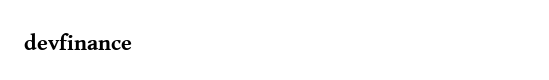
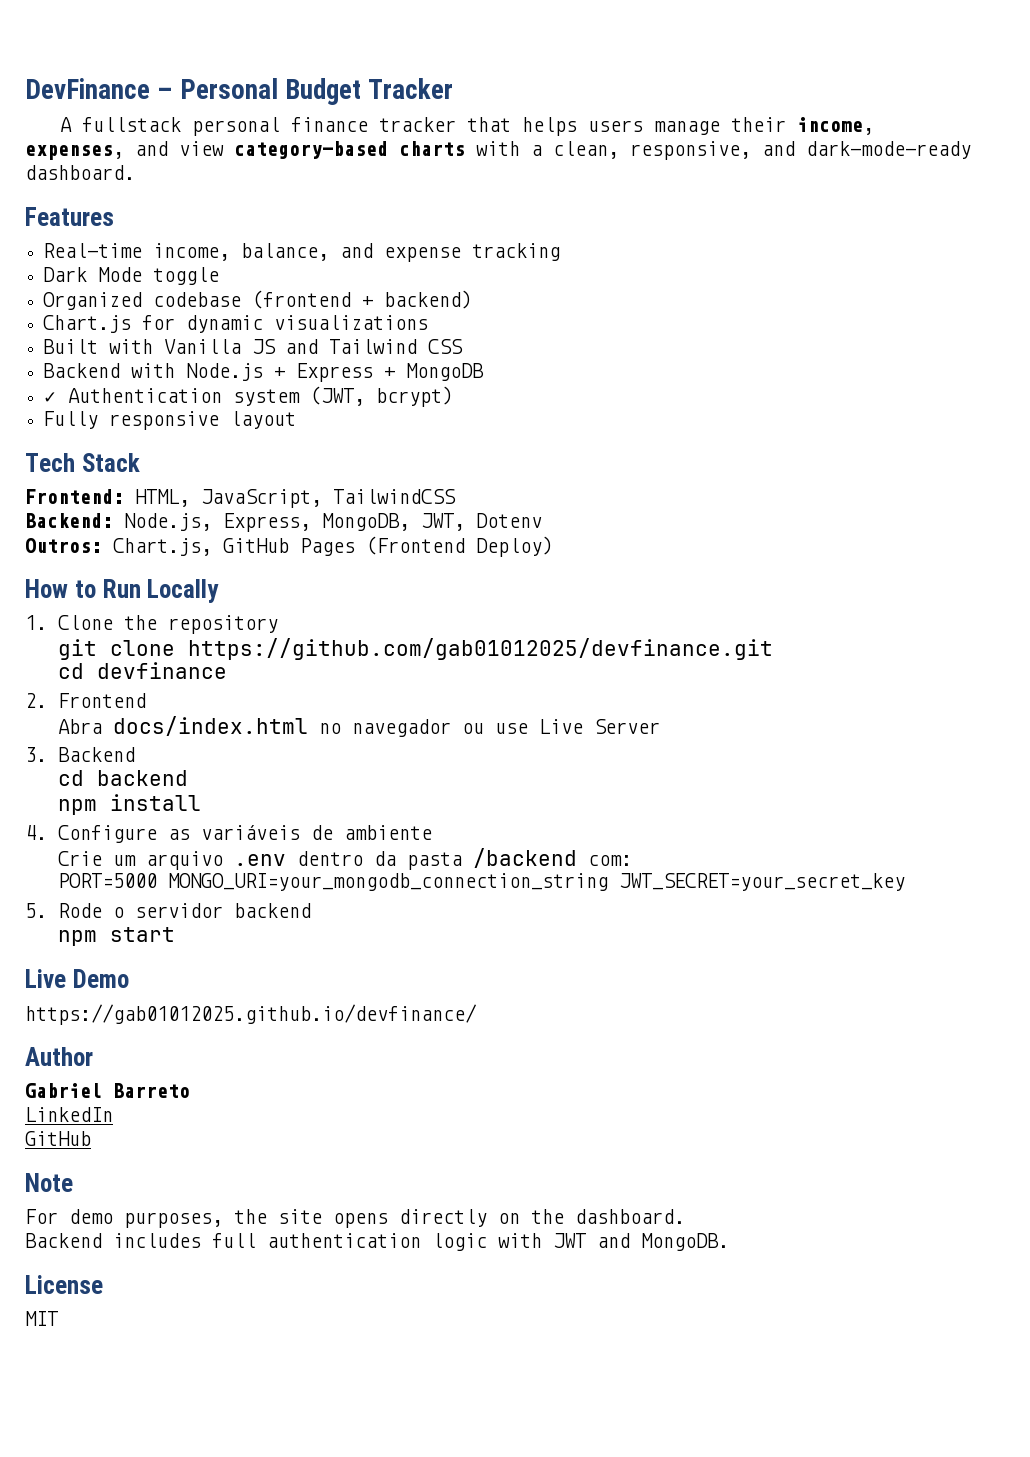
[24,33,132,50] devfinance -> [25,78,454,105] [59,117,874,136] [25,141,971,160] [25,165,135,180] [25,207,114,226] [43,243,561,262] [43,267,220,285] [43,290,473,310] [43,315,429,333] [43,339,464,354] [43,363,485,382] [43,386,454,407] [43,411,297,430] [25,453,140,472] [25,489,456,508] [25,513,542,532] [25,536,553,557] [25,579,220,603] [25,615,278,634] [57,638,773,660] [57,662,227,679] [25,693,146,708] [57,716,660,737] [25,747,135,762] [57,770,188,786] [57,794,201,815] [25,825,432,843] [57,848,632,870] [57,873,905,891] [25,903,311,918] [57,927,175,946] [25,969,129,988] [25,1004,477,1025] [25,1047,93,1066] [25,1083,190,1098] [25,1107,113,1122] [25,1131,91,1146] [25,1173,73,1192] [25,1209,685,1228] [25,1233,729,1251] [25,1275,103,1294] [25,1311,58,1326] DevFinance – Personal Budget Tracker // A fullstack personal finance tracker that helps users manage their income, expenses, and view category-based charts with a clean, responsive, and dark-mode-ready dashboard. // Features // Real-time income, balance, and expense tracking // Dark Mode toggle // Organized codebase (frontend + backend) // Chart.js for dynamic visualizations // Built with Vanilla JS and Tailwind CSS // Backend with Node.js + Express + MongoDB // ✓ Authentication system (JWT, bcrypt) // Fully responsive layout // Tech Stack // Frontend: HTML, JavaScript, TailwindCSS // Backend: Node.js, Express, MongoDB, JWT, Dotenv // Outros: Chart.js, GitHub Pages (Frontend Deploy) // How to Run Locally // 1. Clone the repository // git clone https://github.com/gab01012025/devfinance.git // cd devfinance // 2. Frontend // Abra docs/index.html no navegador ou use Live Server // 3. Backend // cd backend // npm install // 4. Configure as variáveis de ambiente // Crie um arquivo .env dentro da pasta /backend com: // PORT=5000 MONGO_URI=your_mongodb_connection_string JWT_SECRET=your_secret_key // 5. Rode o servidor backend // npm start // Live Demo // https://gab01012025.github.io/devfinance/ // Author // Gabriel Barreto // LinkedIn // GitHub // Note // For demo purposes, the site opens directly on the dashboard. // Backend includes full authentication logic with JWT and MongoDB. // License // MIT

